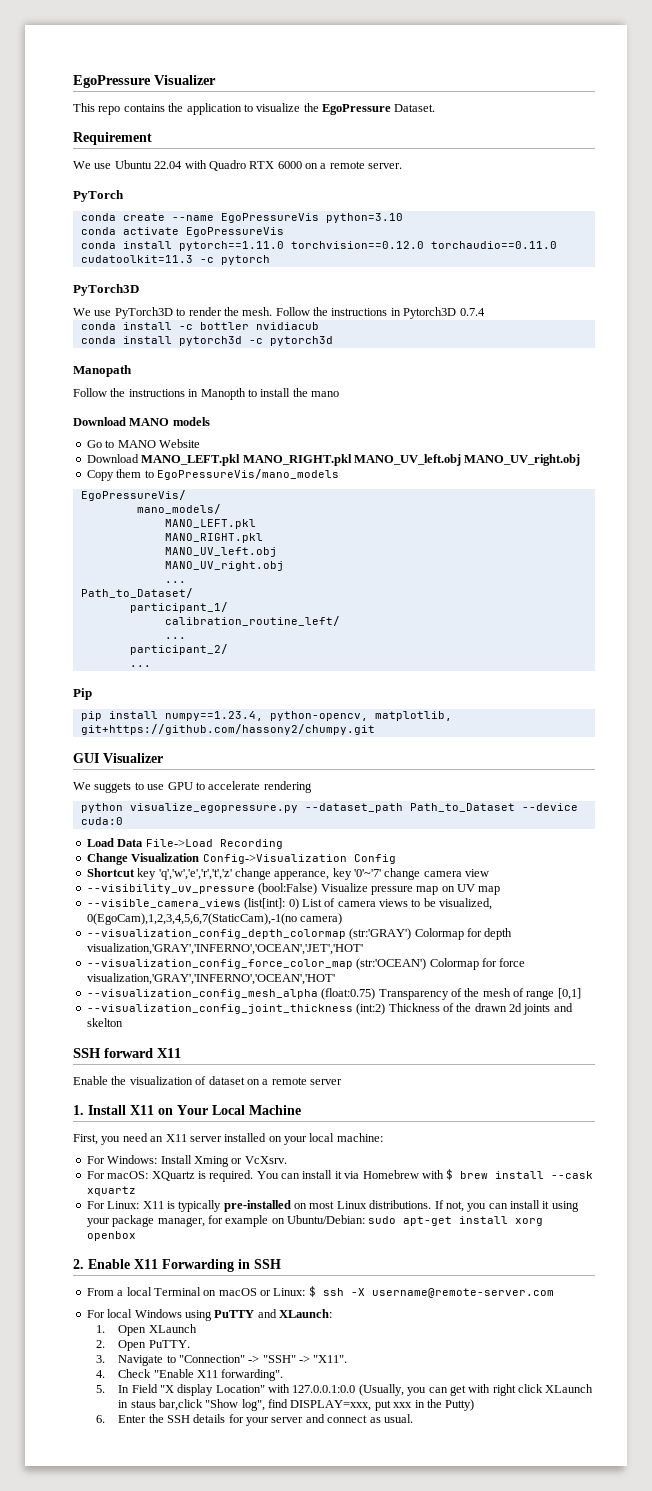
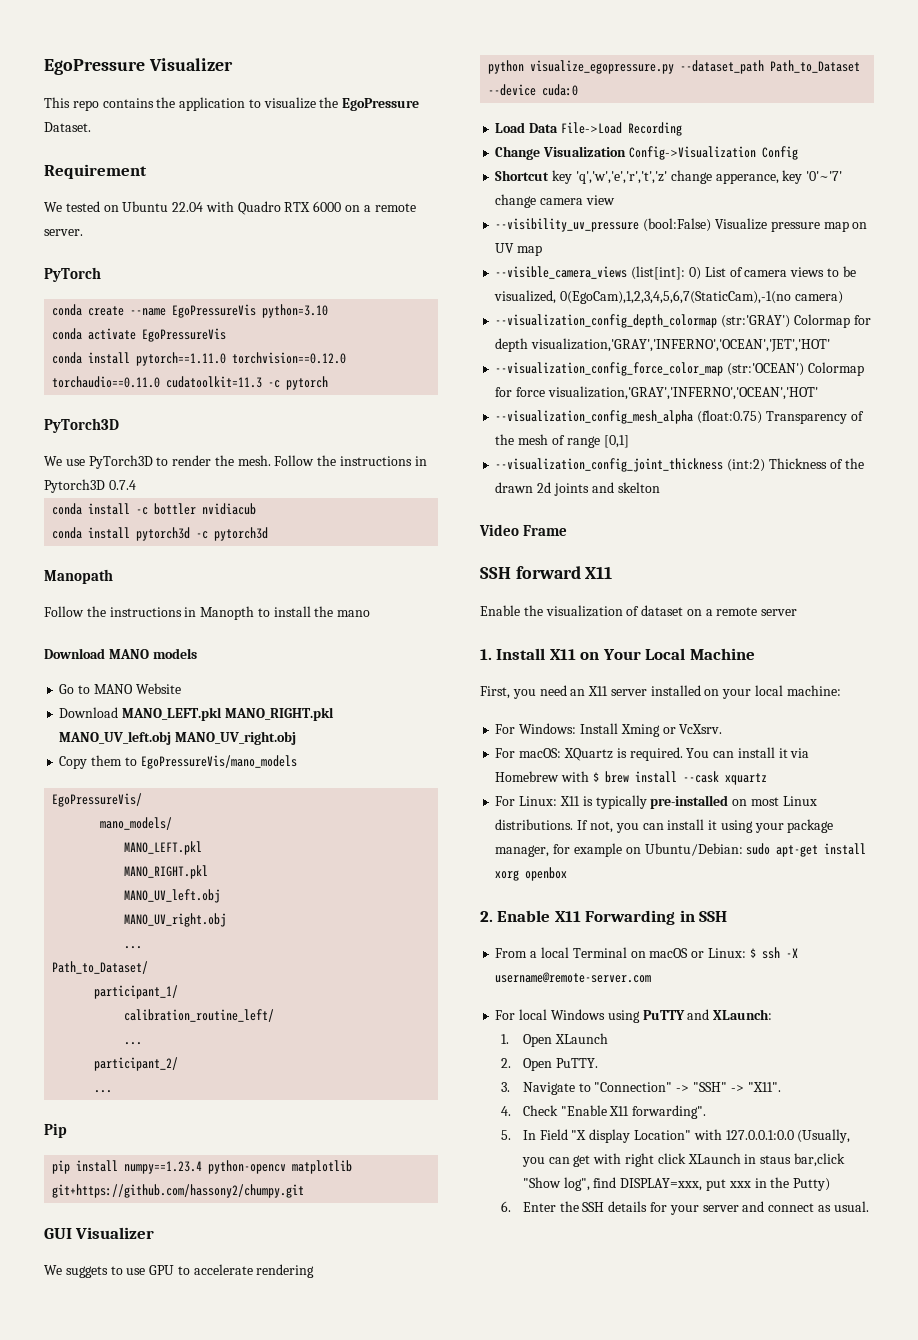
[94,163,112,169] use -> [65,201,119,212] tested on
[164,711,452,721] numpy==1.23.4, python-opencv, matplotlib, -> [124,1160,353,1174] numpy==1.23.4 python-opencv matplotlib
(123, 1022) none -> [479,524,568,536] // Video Frame

